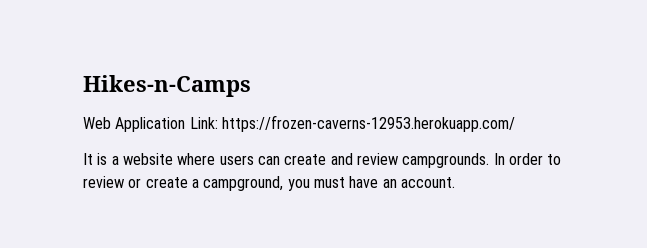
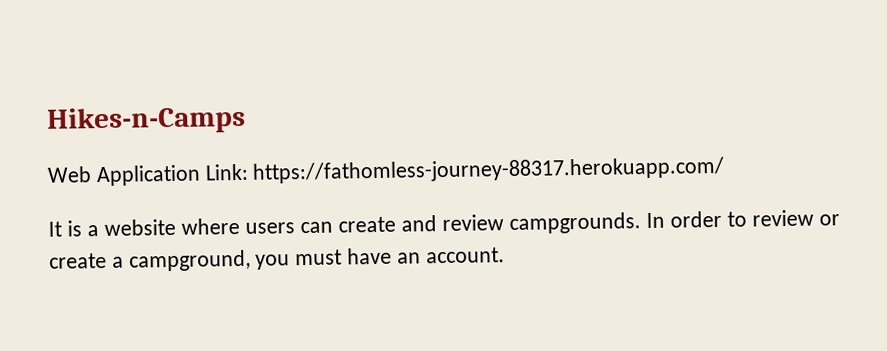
[221,115,515,132] https://frozen-caverns-12953.herokuapp.com/ -> [252,156,726,184] https://fathomless-journey-88317.herokuapp.com/

